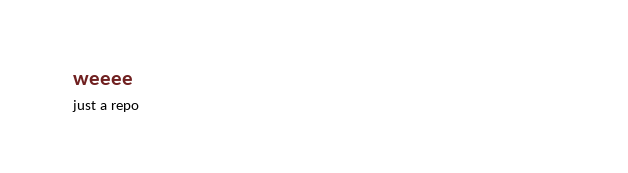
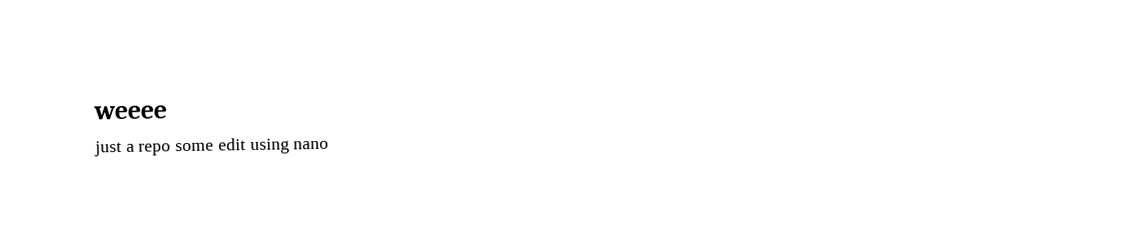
(139, 107) none -> [175,138,330,155] some edit using nano

